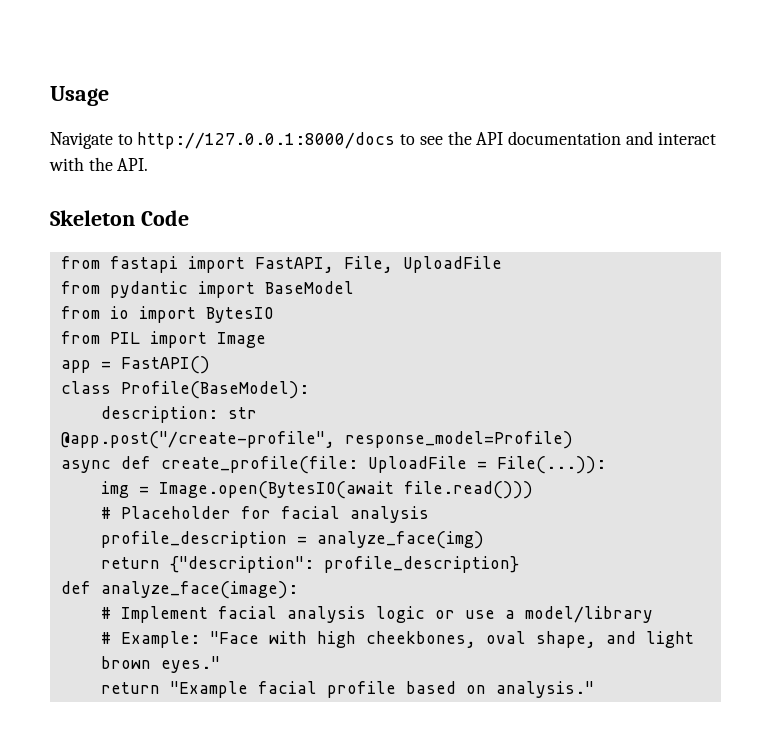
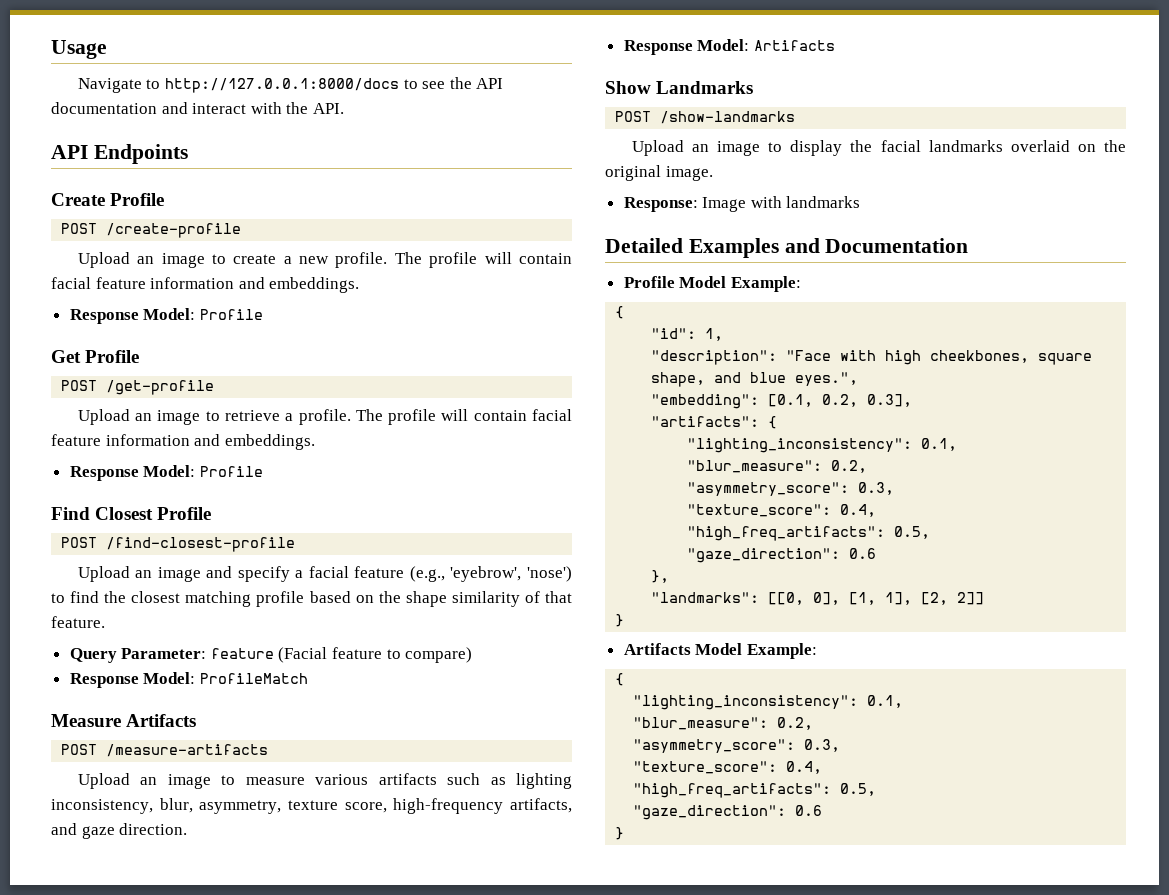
[50,210,189,226] [60,256,502,273] [60,281,354,298] [60,306,274,323] [60,331,266,348] [60,356,210,374] [60,381,309,399] [100,406,257,423] [60,431,573,449] [60,456,606,474] [100,481,533,499] [100,506,429,523] [100,531,484,549] [100,556,519,573] [60,581,298,599] [100,606,653,623] [100,631,200,648] Skeleton Code // from fastapi import FastAPI, File, UploadFile // from pydantic import BaseModel // from io import BytesIO // from PIL import Image // app = FastAPI() // class Profile(BaseModel): // description: str // @app.post("/create-profile", response_model=Profile) // async def create_profile(file: UploadFile = File(...)): // img = Image.open(BytesIO(await file.read())) // # Placeholder for facial analysis // profile_description = analyze_face(img) // return {"description": profile_description} // def analyze_face(image): // # Implement facial analysis logic or use a model/library // # Example: -> [51,144,188,164] [51,193,165,206] [61,223,242,238] [77,252,572,268] [51,277,360,293] [69,308,263,324] [51,350,140,363] [61,380,215,395] [77,409,572,425] [51,434,315,450] [69,465,263,481] [51,507,212,520] [61,537,296,552] [77,566,572,582] [51,591,572,607] [51,616,105,628] [69,647,473,663] [69,672,308,688] [51,714,197,727] [61,744,269,757] [77,773,572,789] [51,798,572,814] [51,823,188,839] [623,39,835,55] [605,81,754,94] [615,111,796,124] [631,140,1126,156] [605,165,713,181] [623,196,861,212] [605,238,969,258] [623,276,801,292] [615,306,625,319] [651,328,724,341] [651,350,778,365] API Endpoints // Create Profile // POST /create-profile // Upload an image to create a new profile. The profile will contain facial feature information and embeddings. // Response Model: Profile // Get Profile // POST /get-profile // Upload an image to retrieve a profile. The profile will contain facial feature information and embeddings. // Response Model: Profile // Find Closest Profile // POST /find-closest-profile // Upload an image and specify a facial feature (e.g., 'eyebrow', 'nose') to find the closest matching profile based on the shape similarity of that feature. // Query Parameter: feature (Facial feature to compare) // Response Model: ProfileMatch // Measure Artifacts // POST /measure-artifacts // Upload an image to measure various artifacts such as lighting inconsistency, blur, asymmetry, texture score, high-frequency artifacts, and gaze direction. // Response Model: Artifacts // Show Landmarks // POST /show-landmarks // Upload an image to display the facial landmarks overlaid on the original image. // Response: Image with landmarks // Detailed Examples and Documentation // Profile Model Example: // { // "id": 1, // "description":
[485,631,526,644] oval -> [1038,353,1093,365] square
[645,631,694,648] [100,656,220,673] [100,681,594,698] light brown eyes." // return "Example facial profile based on analysis." -> [750,372,859,386] [651,394,913,409] [651,416,778,429] [687,438,958,453] [687,460,868,473] [687,482,895,496] [687,504,877,517] [687,526,931,541] [687,548,877,563] [651,570,670,583] [651,592,985,605] [615,614,625,627] [623,643,817,659] [615,673,625,686] [633,695,904,710] [633,717,814,730] [633,739,841,753] [633,761,823,774] [633,783,877,798] [633,805,823,820] [615,827,625,840] blue eyes.", // "embedding": [0.1, 0.2, 0.3], // "artifacts": { // "lighting_inconsistency": 0.1, // "blur_measure": 0.2, // "asymmetry_score": 0.3, // "texture_score": 0.4, // "high_freq_artifacts": 0.5, // "gaze_direction": 0.6 // }, // "landmarks": [[0, 0], [1, 1], [2, 2]] // } // Artifacts Model Example: // { // "lighting_inconsistency": 0.1, // "blur_measure": 0.2, // "asymmetry_score": 0.3, // "texture_score": 0.4, // "high_freq_artifacts": 0.5, // "gaze_direction": 0.6 // }

